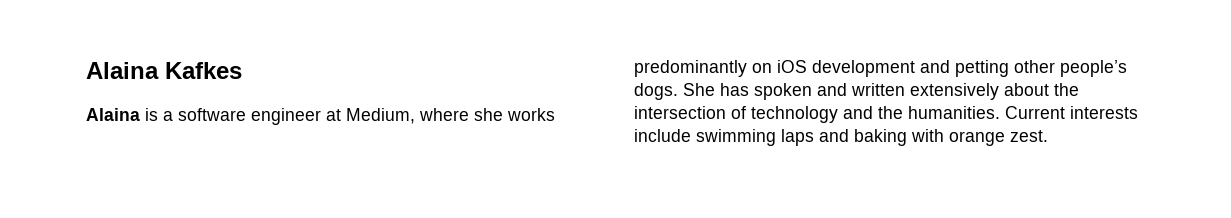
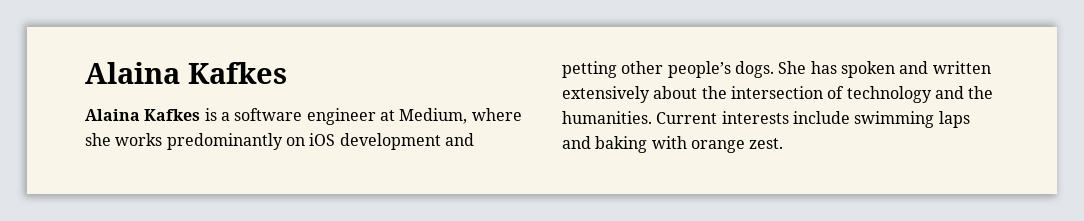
(140, 114) none -> [144,109,201,121] Kafkes

